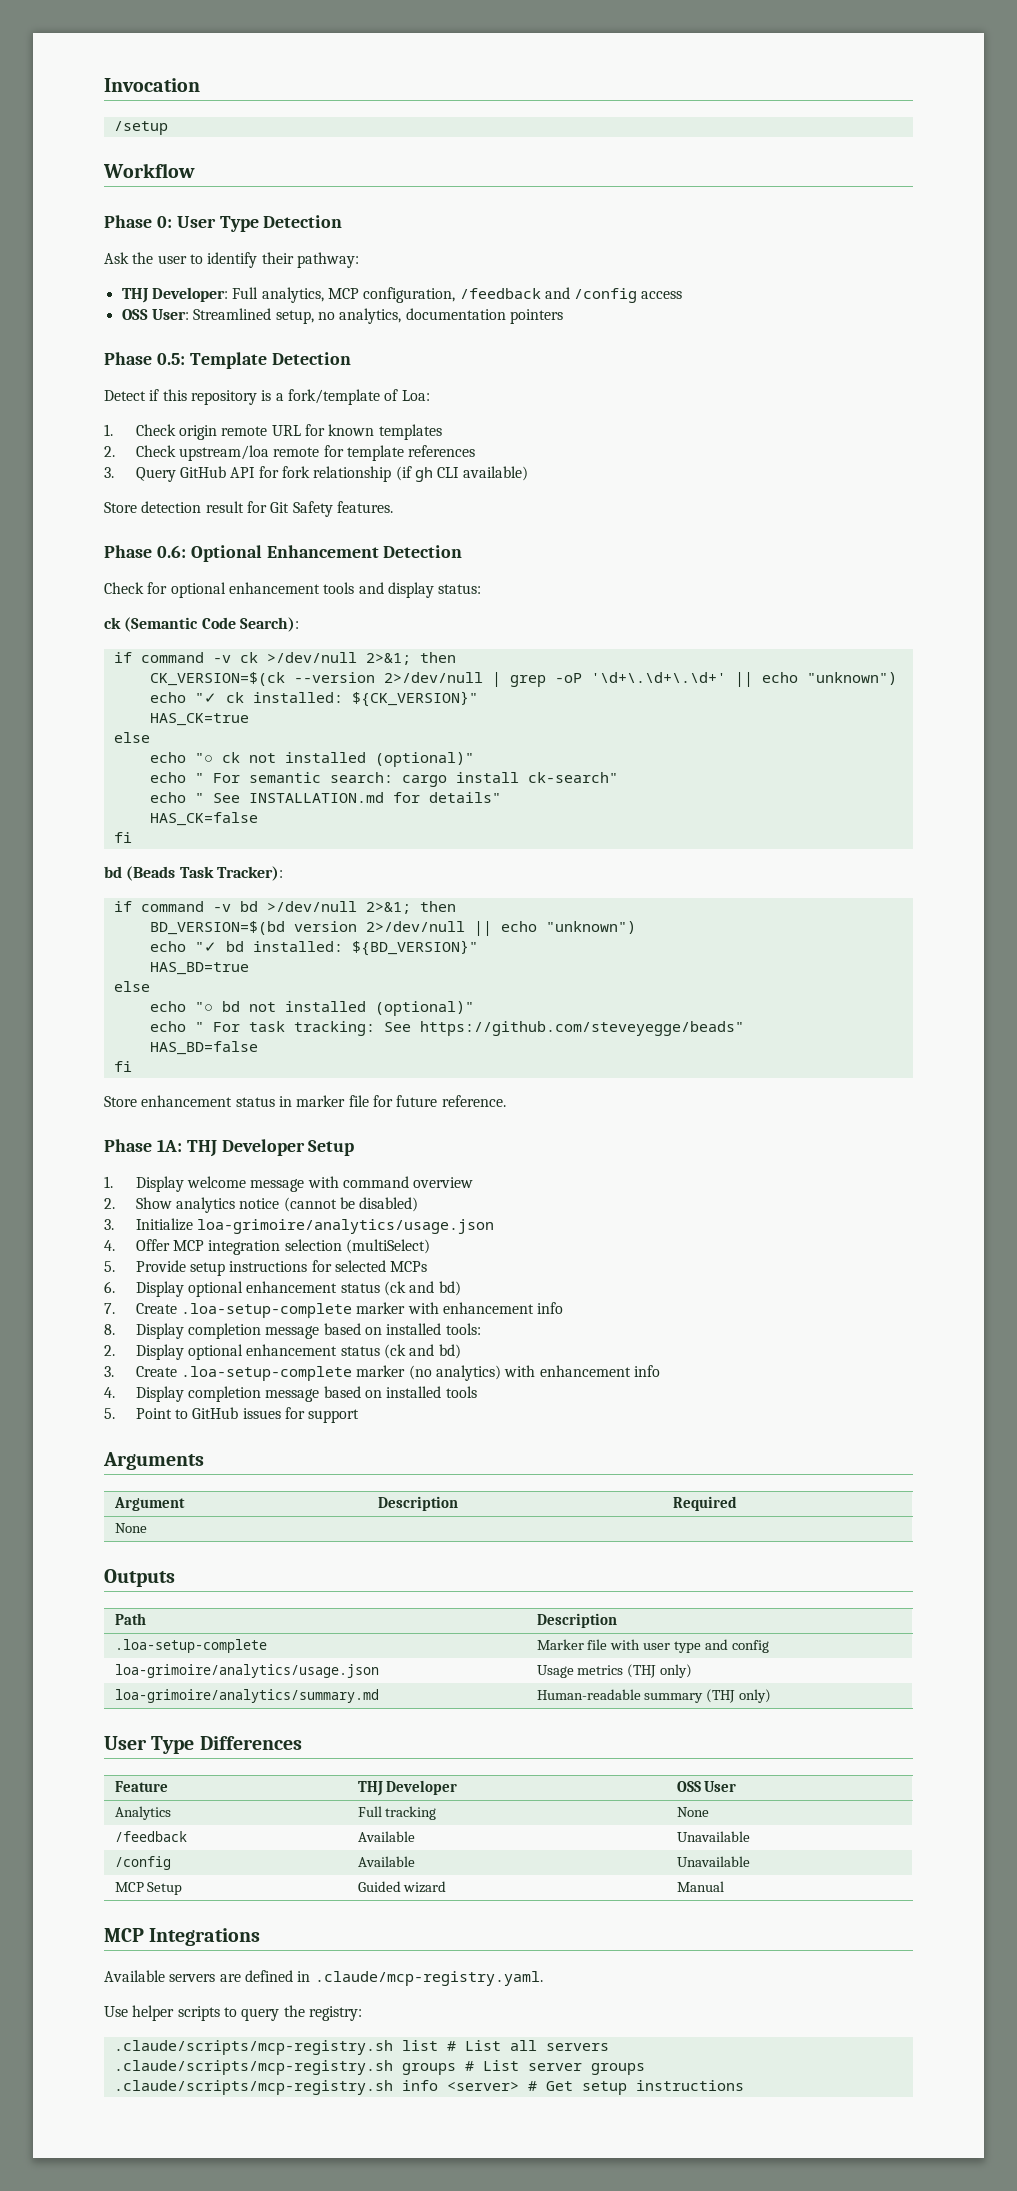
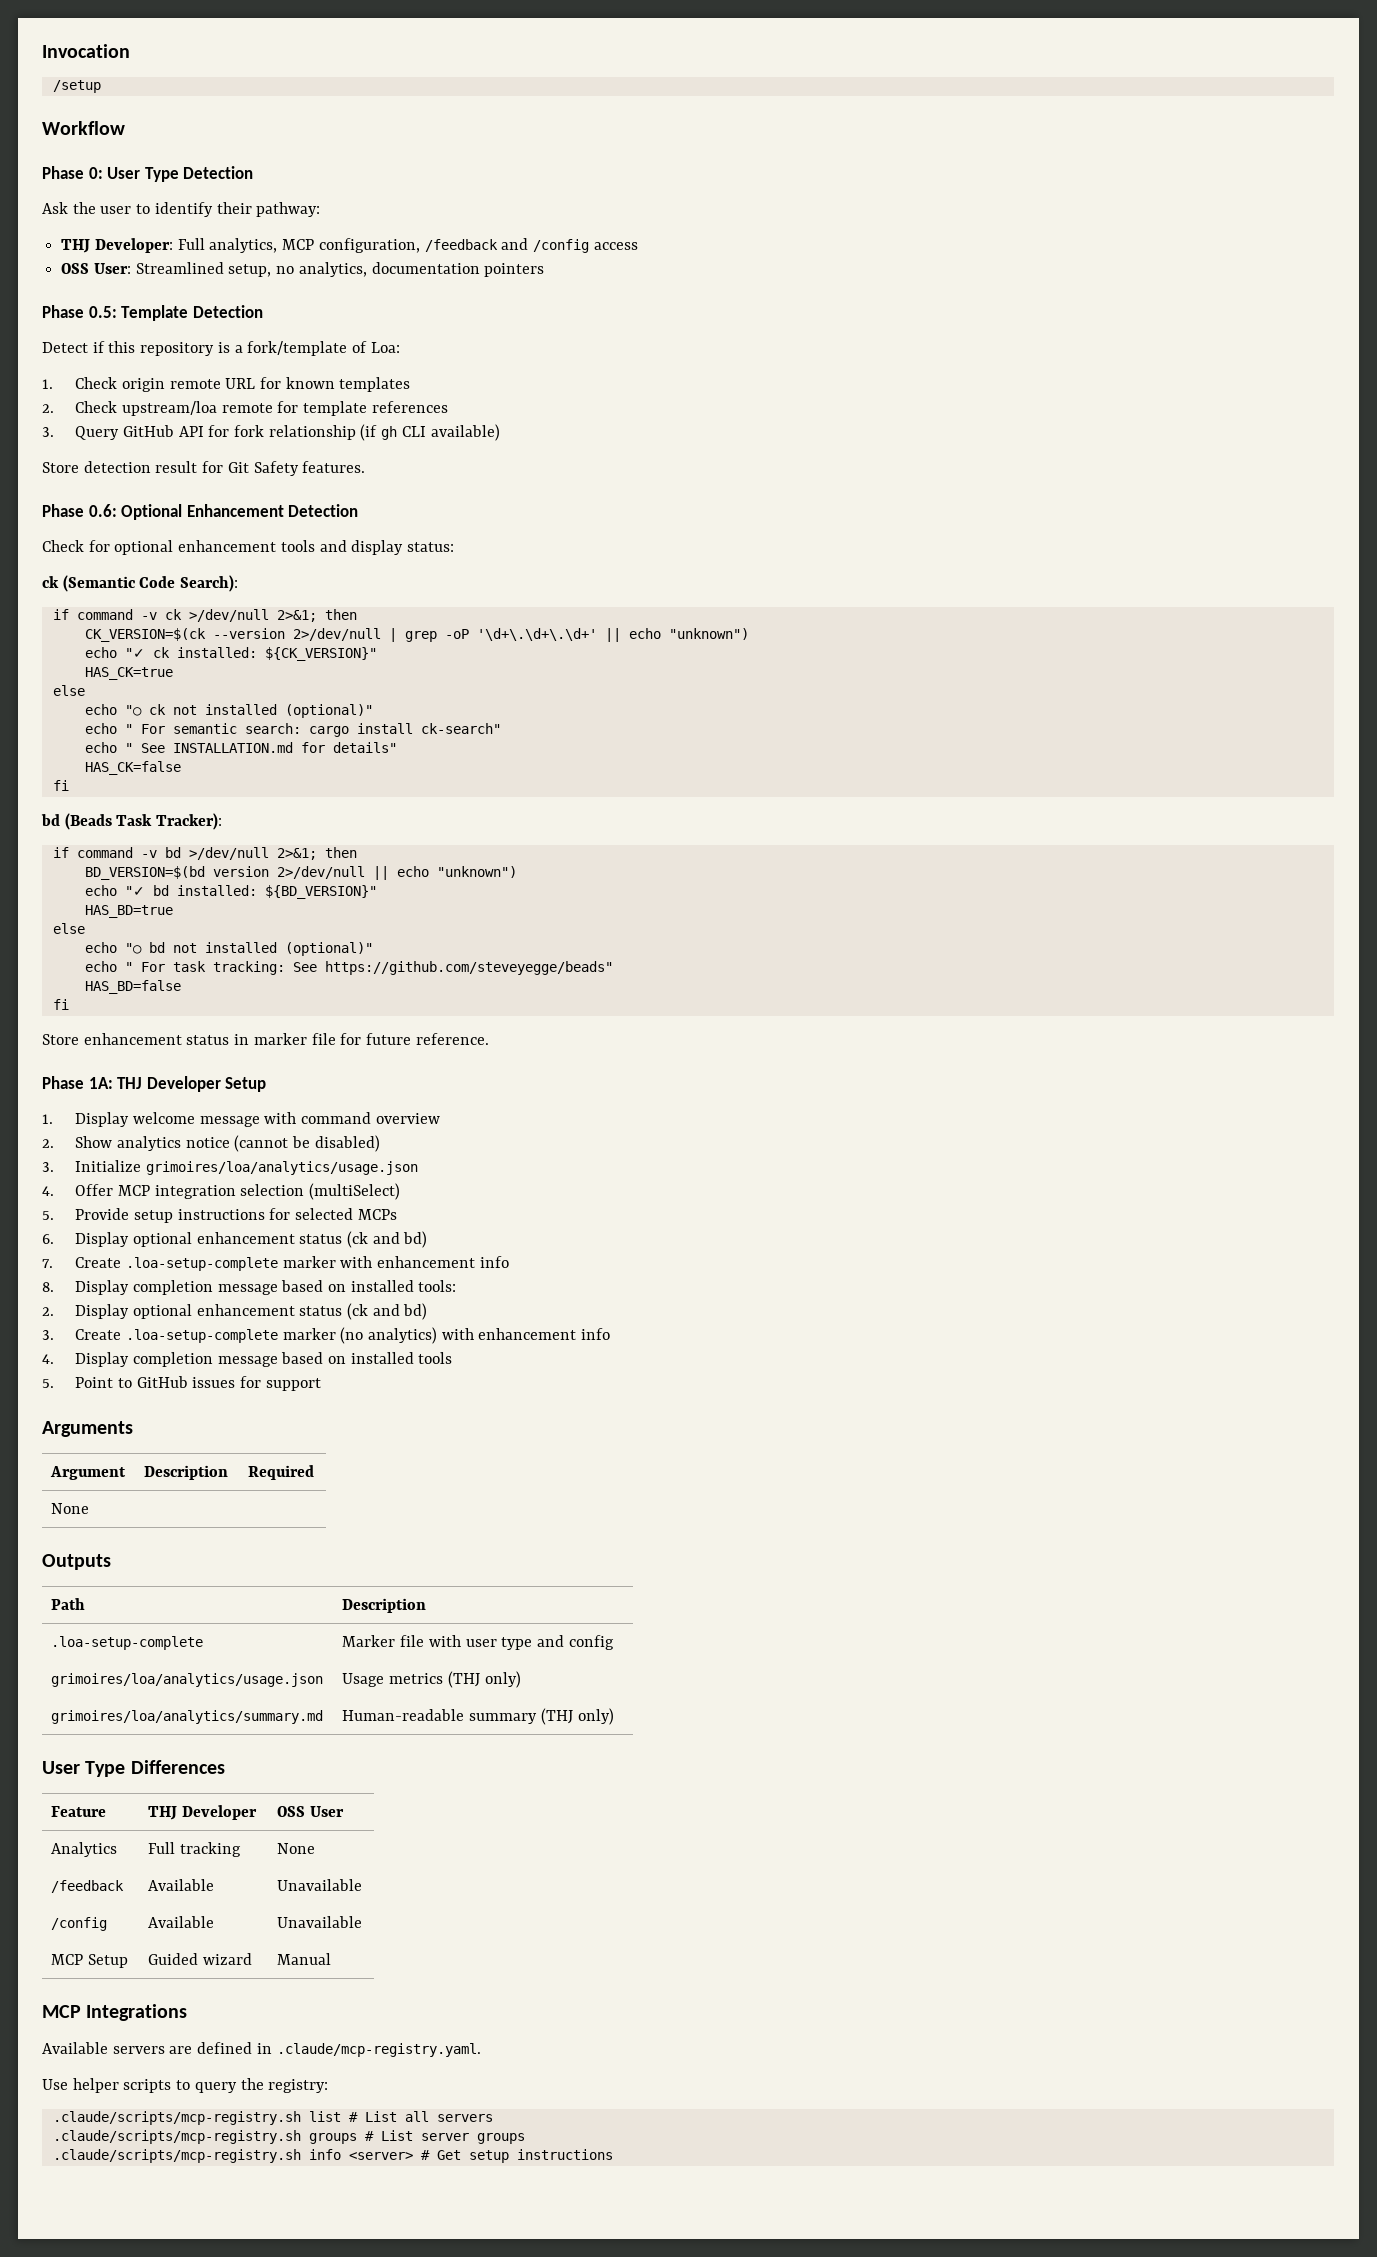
[197,1219,495,1234] loa-grimoire/analytics/usage.json -> [145,1161,418,1175] grimoires/loa/analytics/usage.json
[114,1664,379,1678] loa-grimoire/analytics/usage.json -> [51,1673,324,1687] grimoires/loa/analytics/usage.json
[114,1689,379,1703] loa-grimoire/analytics/summary.md -> [51,1710,324,1724] grimoires/loa/analytics/summary.md

